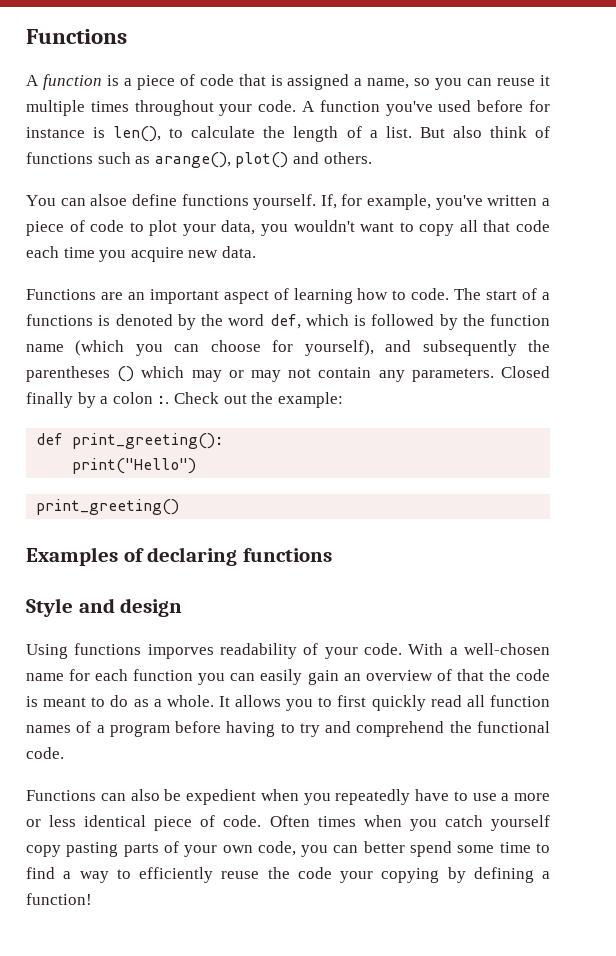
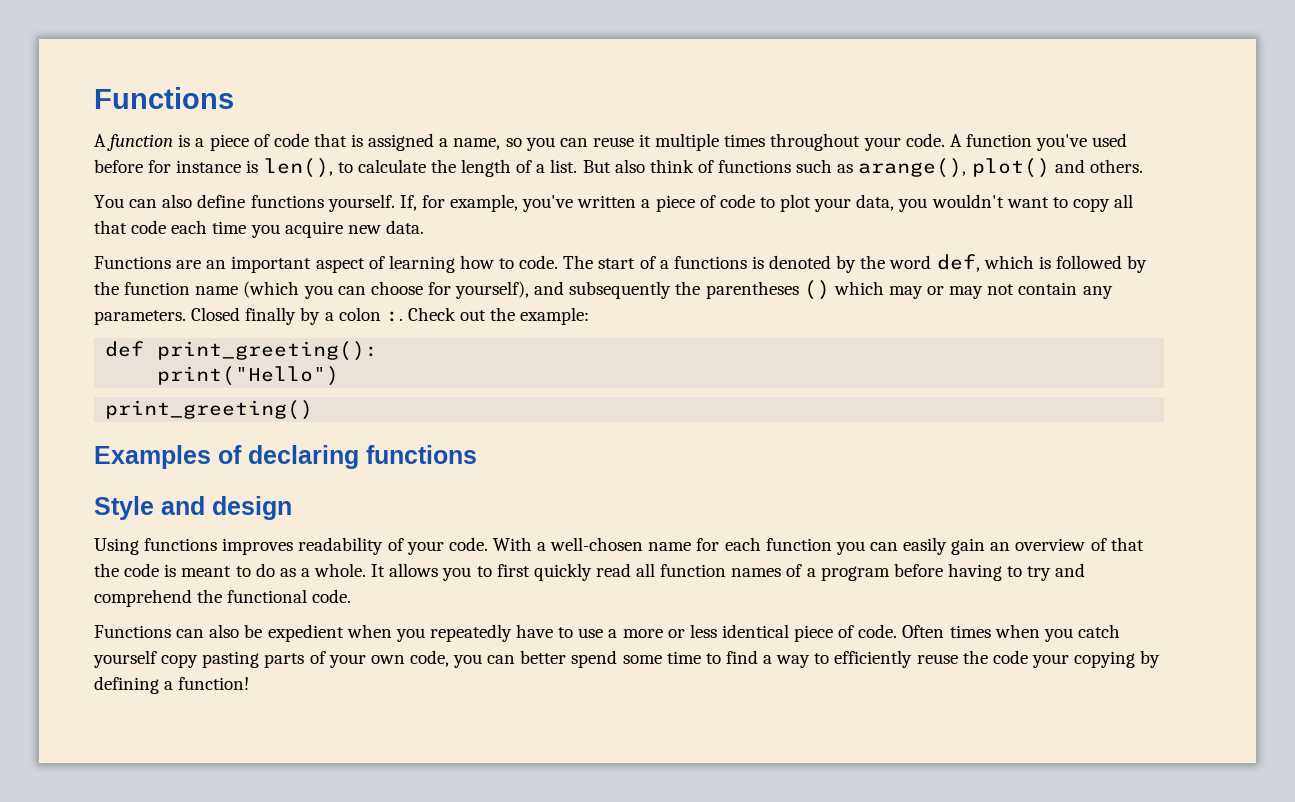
[90,194,128,206] alsoe -> [162,194,193,208] also
[147,644,214,659] imporves -> [222,538,294,555] improves

